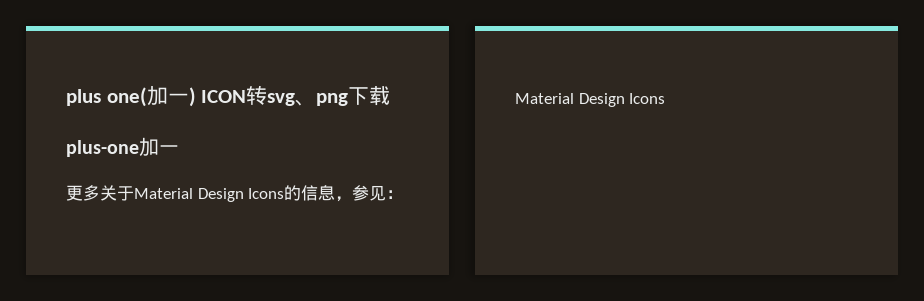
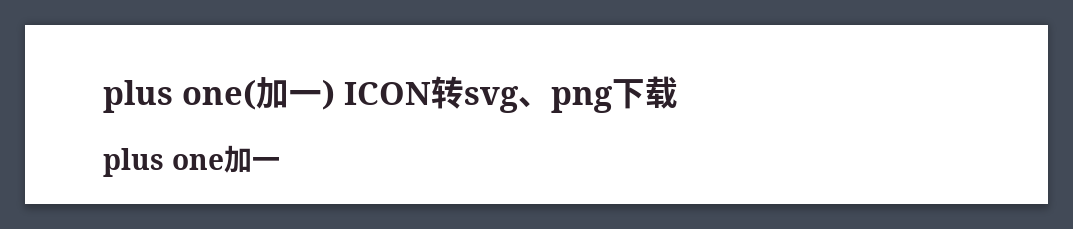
[66,137,179,157] [66,185,404,202] [515,93,666,107] plus-one加一 // 更多关于Material Design Icons的信息，参见：Material Design Icons -> [103,145,280,177] plus one加一

